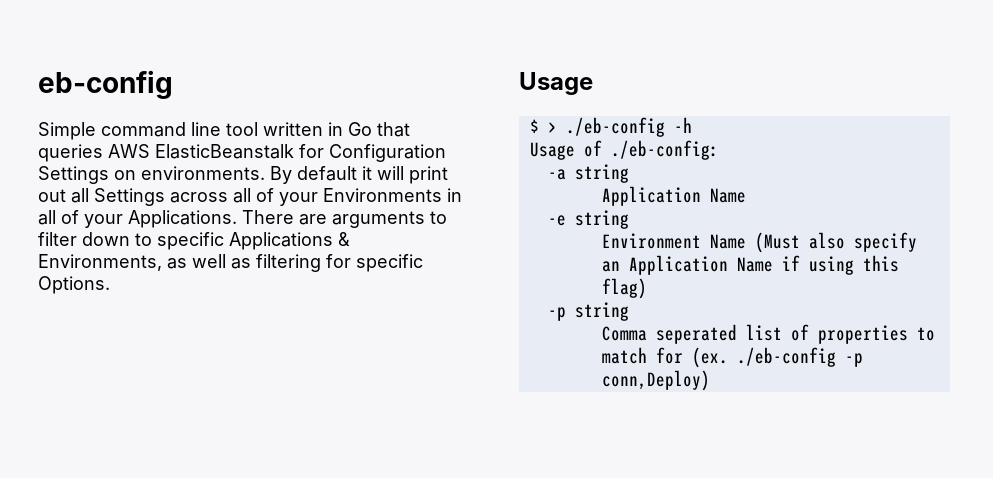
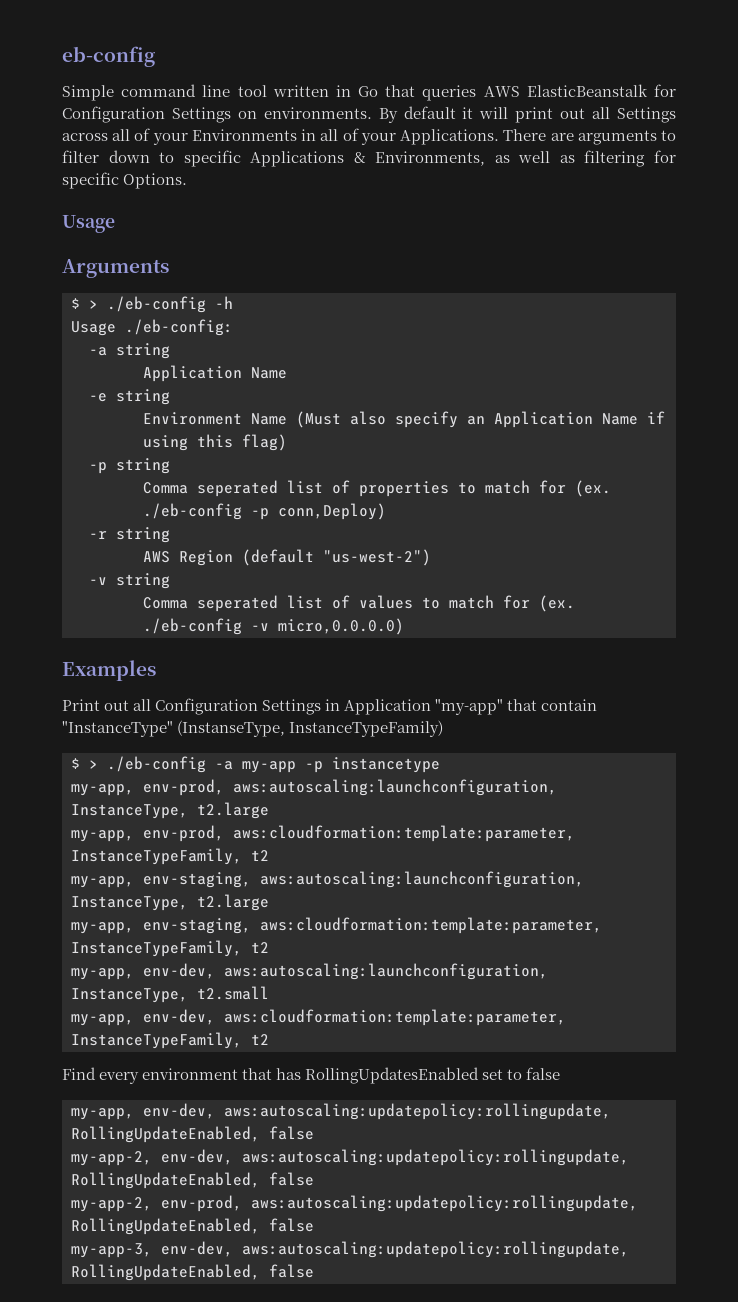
(593, 83) none -> [62,259,169,278] // Arguments
[583,140,602,157] of -> (116, 328) none
(710, 380) none -> [89,527,170,543] [143,549,431,566] [89,573,170,589] [143,595,575,612] [143,618,404,635] [62,660,156,681] [62,698,598,715] [62,720,444,737] [71,756,440,773] [71,779,557,796] [71,802,269,819] [71,825,575,842] [71,848,269,865] [71,871,584,888] [71,894,269,911] [71,917,602,934] [71,940,269,957] [71,963,548,980] [71,986,269,1003] [71,1009,566,1026] [71,1032,269,1049] [62,1067,561,1084] [71,1103,611,1120] [71,1126,314,1143] [71,1149,629,1166] [71,1172,314,1189] [71,1195,638,1212] [71,1218,314,1235] [71,1241,629,1258] [71,1264,314,1281] // -r string // AWS Region (default "us-west-2") // -v string // Comma seperated list of values to match for (ex. ./eb-config -v micro,0.0.0.0) // Examples // Print out all Configuration Settings in Application "my-app" that contain "InstanceType" (InstanseType, InstanceTypeFamily) // $ > ./eb-config -a my-app -p instancetype // my-app, env-prod, aws:autoscaling:launchconfiguration, InstanceType, t2.large // my-app, env-prod, aws:cloudformation:template:parameter, InstanceTypeFamily, t2 // my-app, env-staging, aws:autoscaling:launchconfiguration, InstanceType, t2.large // my-app, env-staging, aws:cloudformation:template:parameter, InstanceTypeFamily, t2 // my-app, env-dev, aws:autoscaling:launchconfiguration, InstanceType, t2.small // my-app, env-dev, aws:cloudformation:template:parameter, InstanceTypeFamily, t2 // Find every environment that has RollingUpdatesEnabled set to false // my-app, env-dev, aws:autoscaling:updatepolicy:rollingupdate, RollingUpdateEnabled, false // my-app-2, env-dev, aws:autoscaling:updatepolicy:rollingupdate, RollingUpdateEnabled, false // my-app-2, env-prod, aws:autoscaling:updatepolicy:rollingupdate, RollingUpdateEnabled, false // my-app-3, env-dev, aws:autoscaling:updatepolicy:rollingupdate, RollingUpdateEnabled, false

